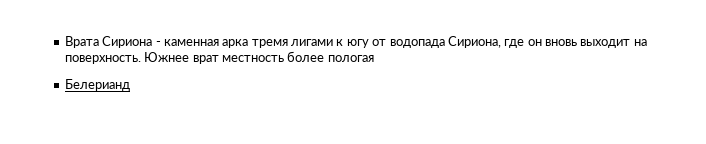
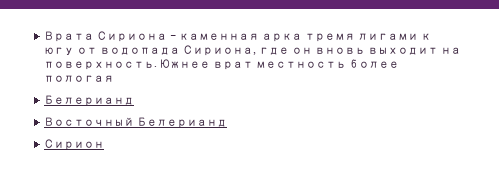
(130, 85) none -> [44,117,228,128] [44,139,105,150] // Восточный Белерианд // Сирион

